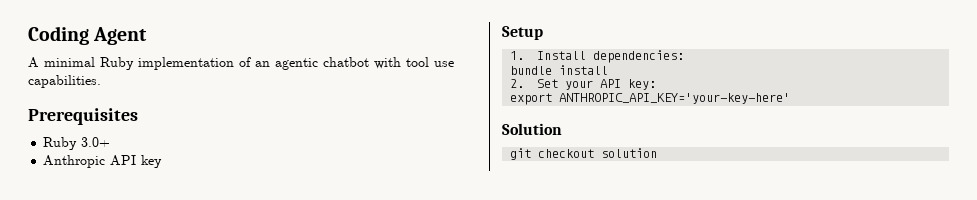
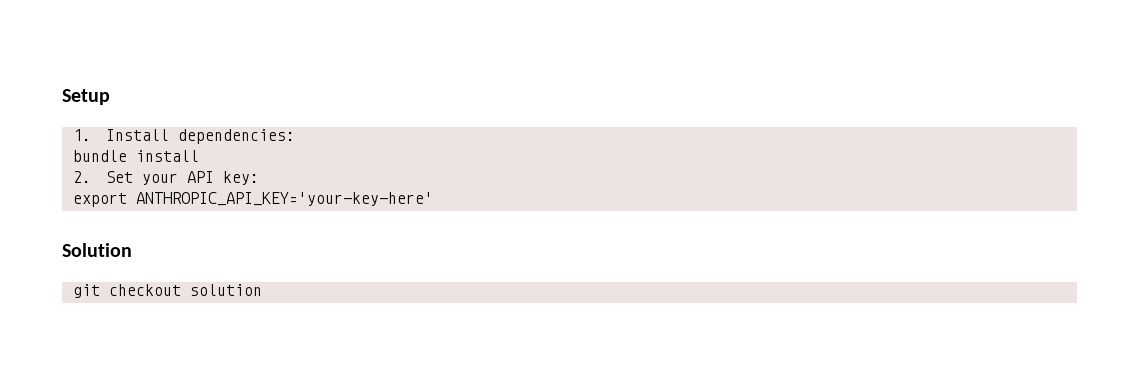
[28,26,148,45] [28,57,454,70] [28,75,101,88] [28,108,138,125] [43,137,111,150] [43,155,163,168] Coding Agent // A minimal Ruby implementation of an agentic chatbot with tool use capabilities. // Prerequisites // Ruby 3.0+ // Anthropic API key // -> (62, 97) none

